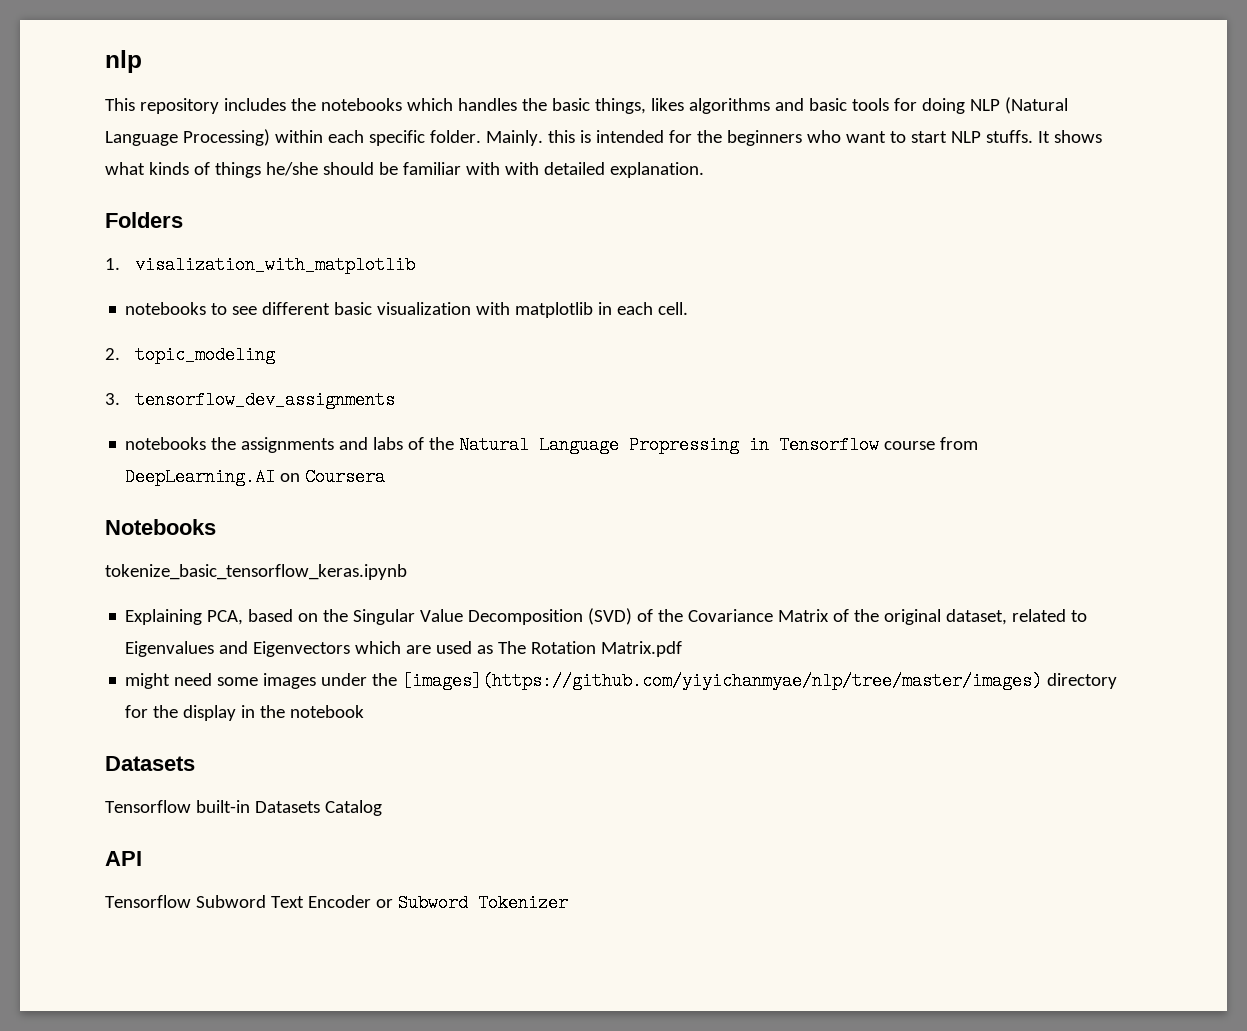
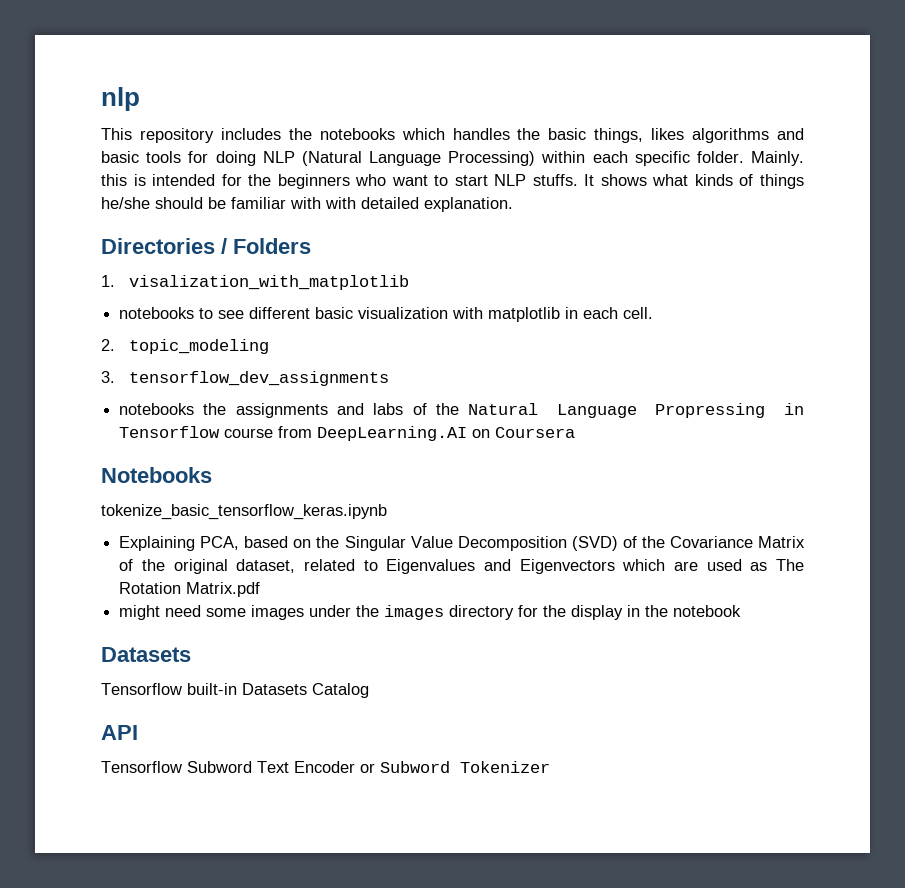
(704, 170) none -> [101,238,227,254] Directories /
[402,672,1043,690] [images](https://github.com/yiyichanmyae/nlp/tree/master/images) -> [384,605,445,620] images

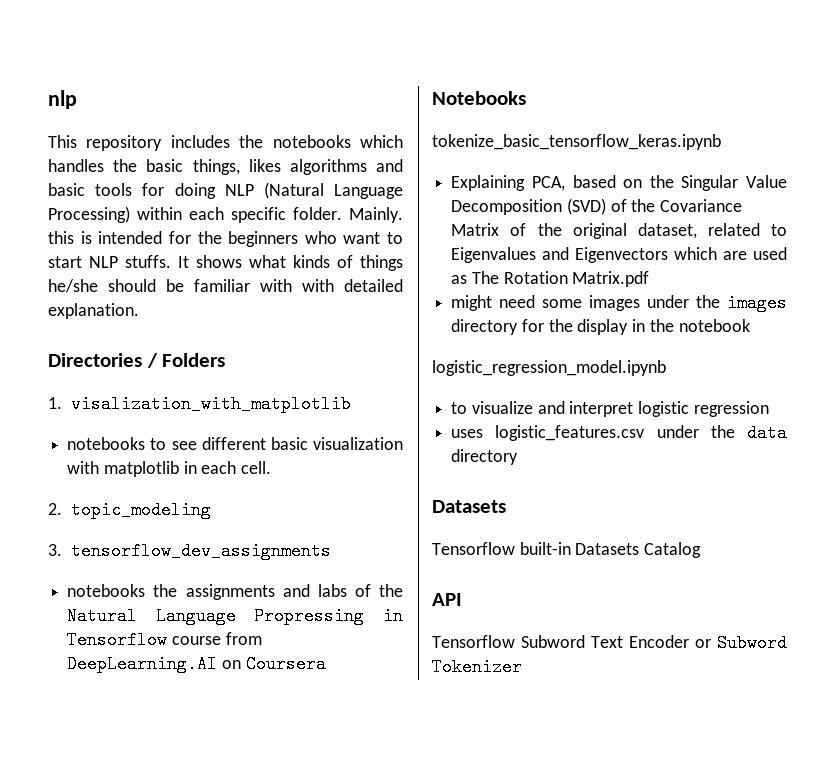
(742, 611) none -> [432,360,666,376] [451,401,769,417] [451,424,787,442] [451,449,519,465] // logistic_regression_model.ipynb // to visualize and interpret logistic regression // uses logistic_features.csv under the data directory

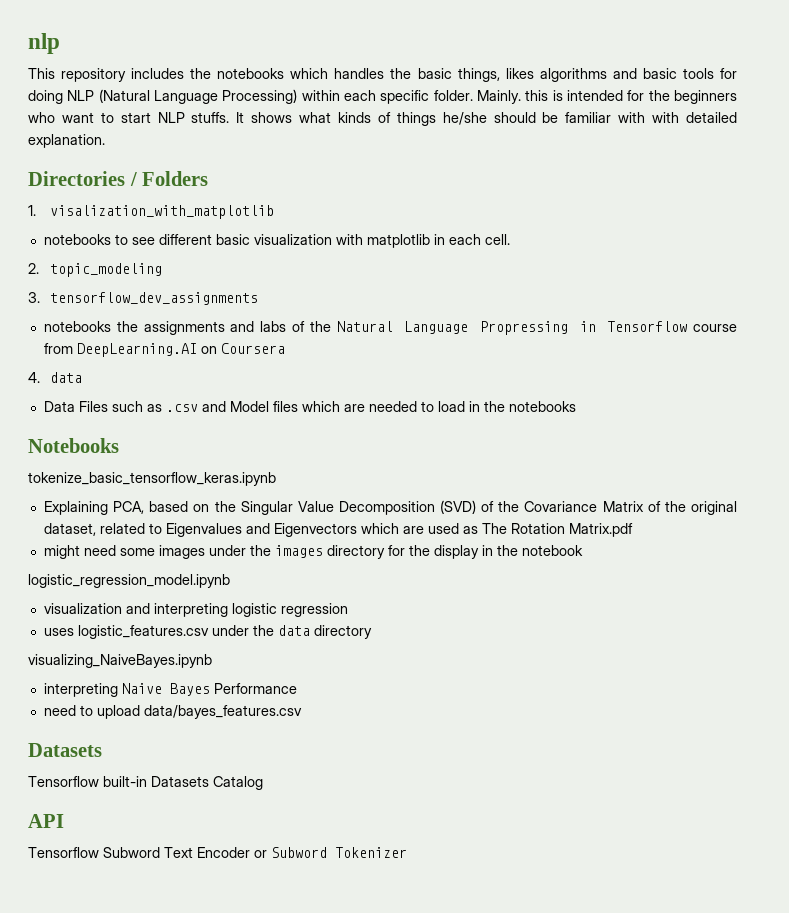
(326, 664) none -> [28,372,83,383] [43,401,576,412] // 4. data // Data Files such as .csv and Model files which are needed to load in the notebooks
[451,401,634,417] to visualize and interpret -> [43,603,228,617] visualization and interpreting
(519, 457) none -> [28,654,212,668] [43,683,297,697] [43,705,302,719] // visualizing_NaiveBayes.ipynb // interpreting Naive Bayes Performance // need to upload data/bayes_features.csv

